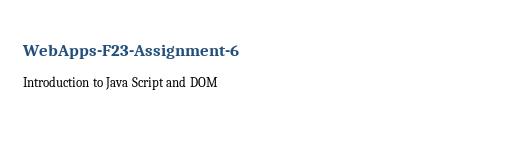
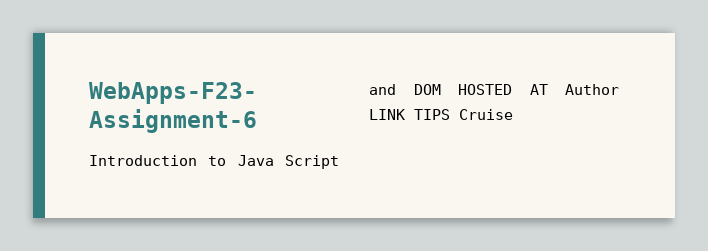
(218, 82) none -> [458,84,619,95] [369,109,513,120] HOSTED AT Author LINK TIPS Cruise

